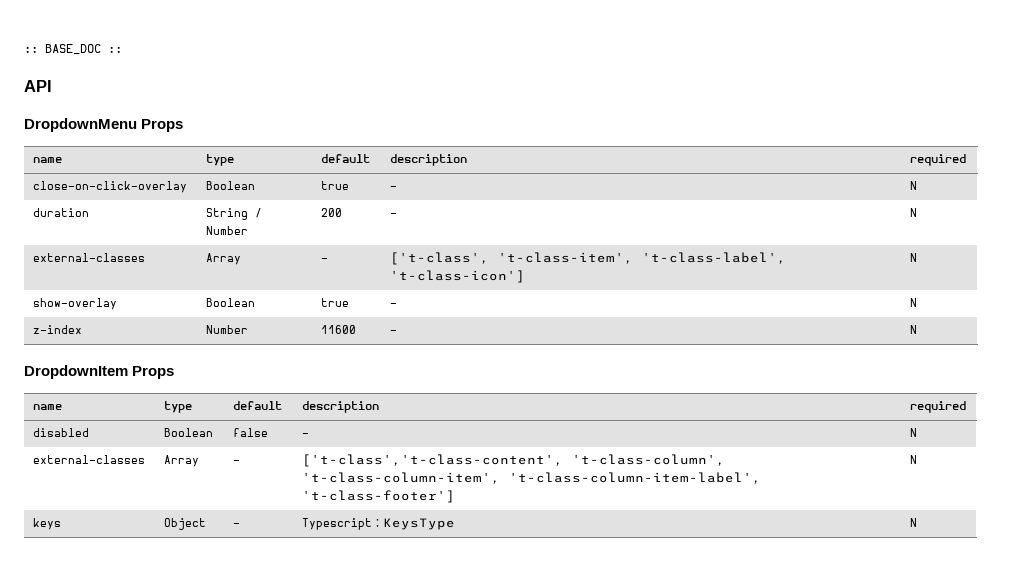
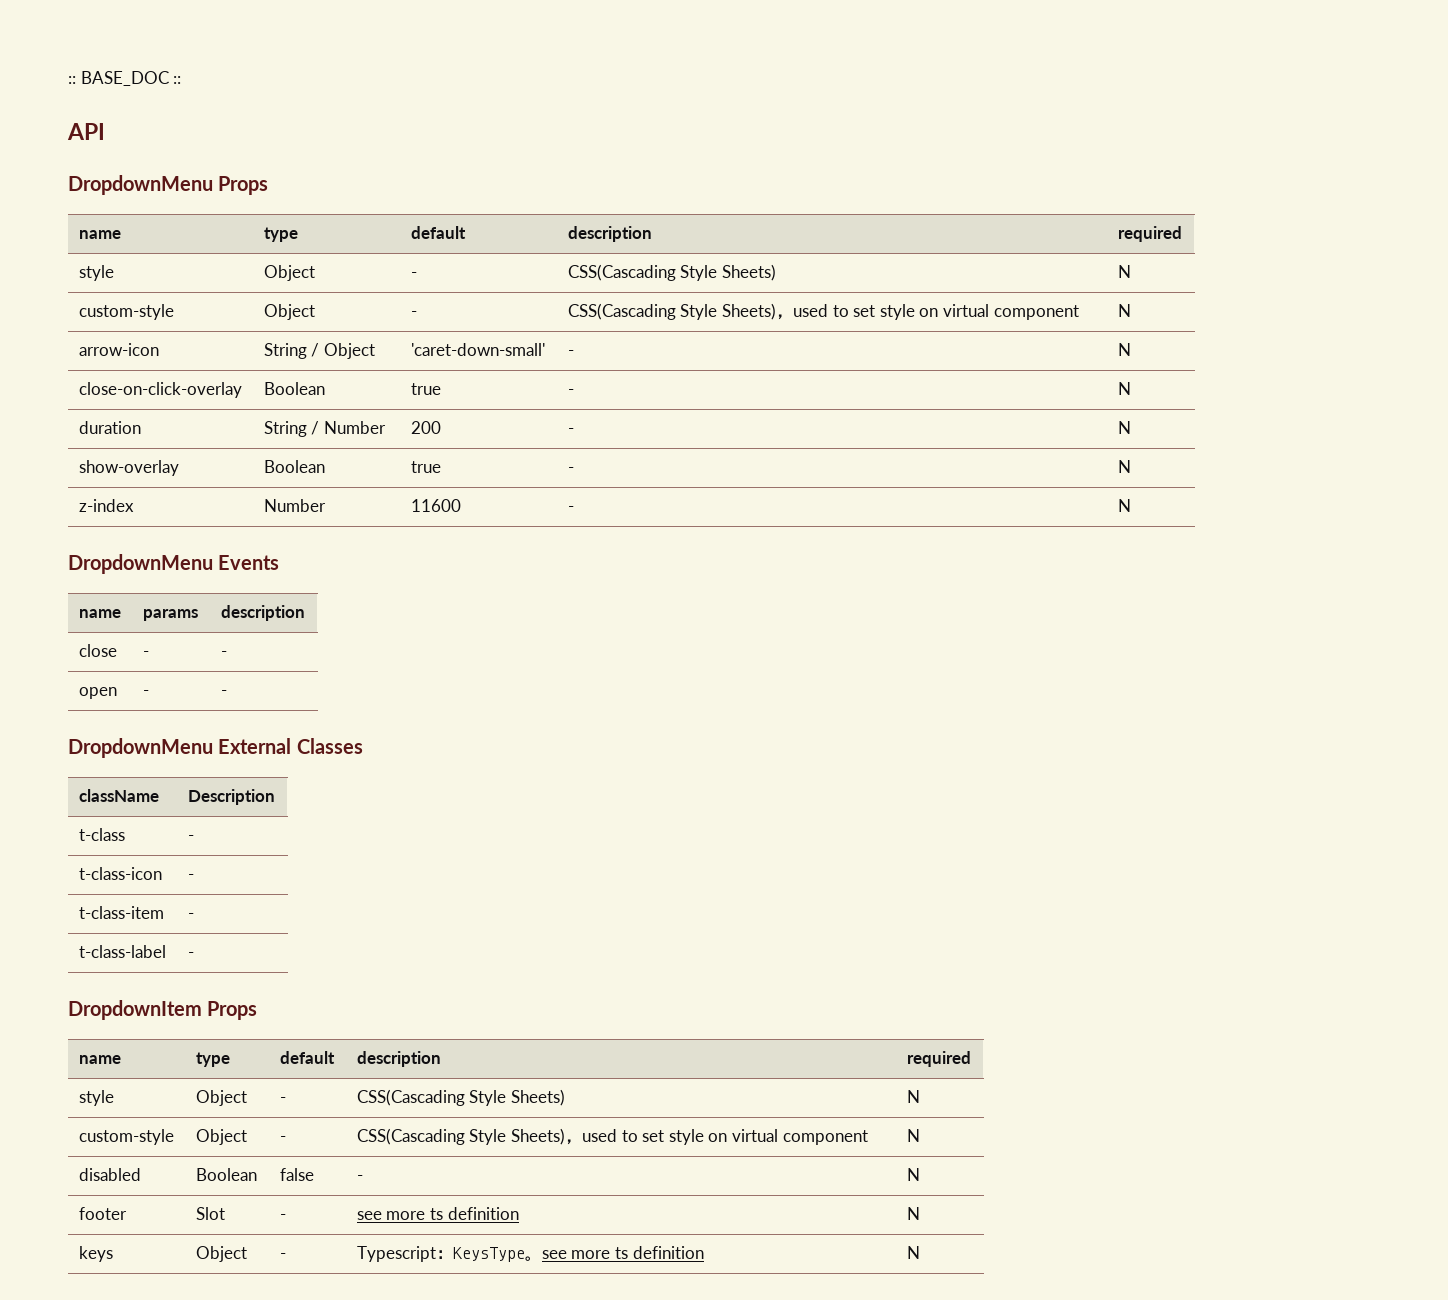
(967, 160) none -> [78,265,114,281] [263,265,315,281] [410,272,417,278] [567,264,777,281] [1117,265,1131,278] [78,304,174,320] [263,304,315,320] [410,311,417,317] [567,303,1079,320] [1117,304,1131,317] [78,343,159,356] [263,343,376,359] [410,343,545,356] [567,350,574,356] [1117,343,1131,356] // style | Object | - | CSS(Cascading Style Sheets) | N // custom-style | Object | - | CSS(Cascading Style Sheets)，used to set style on virtual component | N // arrow-icon | String / Object | 'caret-down-small' | - | N
[33,253,146,262] [206,253,242,265] [321,258,329,262] [390,252,787,265] [390,270,526,283] [910,253,918,262] // external-classes | Array | - | ['t-class', 't-class-item', 't-class-label', 't-class-icon'] | N -> (1131, 427) none
(918, 329) none -> [68,554,280,574] [78,609,121,618] [142,609,198,621] [220,605,305,621] [78,644,117,657] [142,651,149,657] [220,651,227,657] [78,687,117,699] [142,690,149,696] [220,690,227,696] [68,738,363,758] [78,789,159,802] [187,789,275,805] [78,828,125,841] [187,835,194,841] [78,867,162,880] [187,874,194,880] [78,906,164,919] [187,913,194,919] [78,945,166,958] [187,952,194,958] // DropdownMenu Events // name | params | description // close | - | - // open | - | - // DropdownMenu External Classes // className | Description // t-class | - // t-class-icon | - // t-class-item | - // t-class-label | -
(967, 407) none -> [78,1090,114,1106] [195,1090,247,1106] [279,1097,286,1103] [356,1089,566,1106] [906,1090,920,1103] [78,1129,174,1145] [195,1129,247,1145] [279,1136,286,1142] [356,1128,868,1145] [906,1129,920,1142] // style | Object | - | CSS(Cascading Style Sheets) | N // custom-style | Object | - | CSS(Cascading Style Sheets)，used to set style on virtual component | N
[33,455,146,464] [164,455,200,467] [233,460,241,464] [302,454,726,467] [302,472,762,484] [302,490,456,503] external-classes | Array | - | ['t-class','t-class-content', 't-class-column', 't-class-column-item', 't-class-column-item-label', 't-class-footer'] -> [78,1207,127,1220] [195,1207,225,1220] [279,1214,286,1220] [356,1207,519,1220] footer | Slot | - | see more ts definition
(456, 524) none -> [524,1246,704,1261] 。see more ts definition

